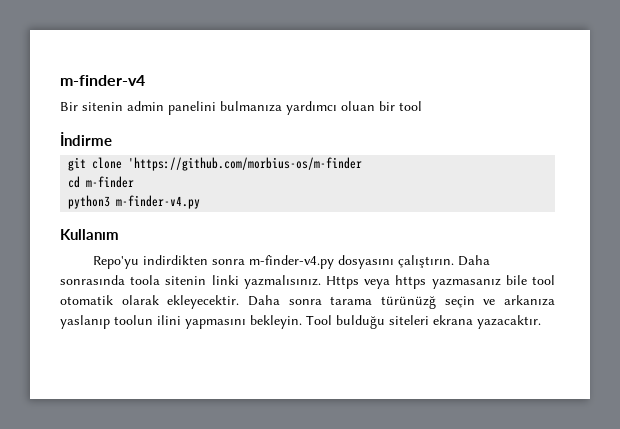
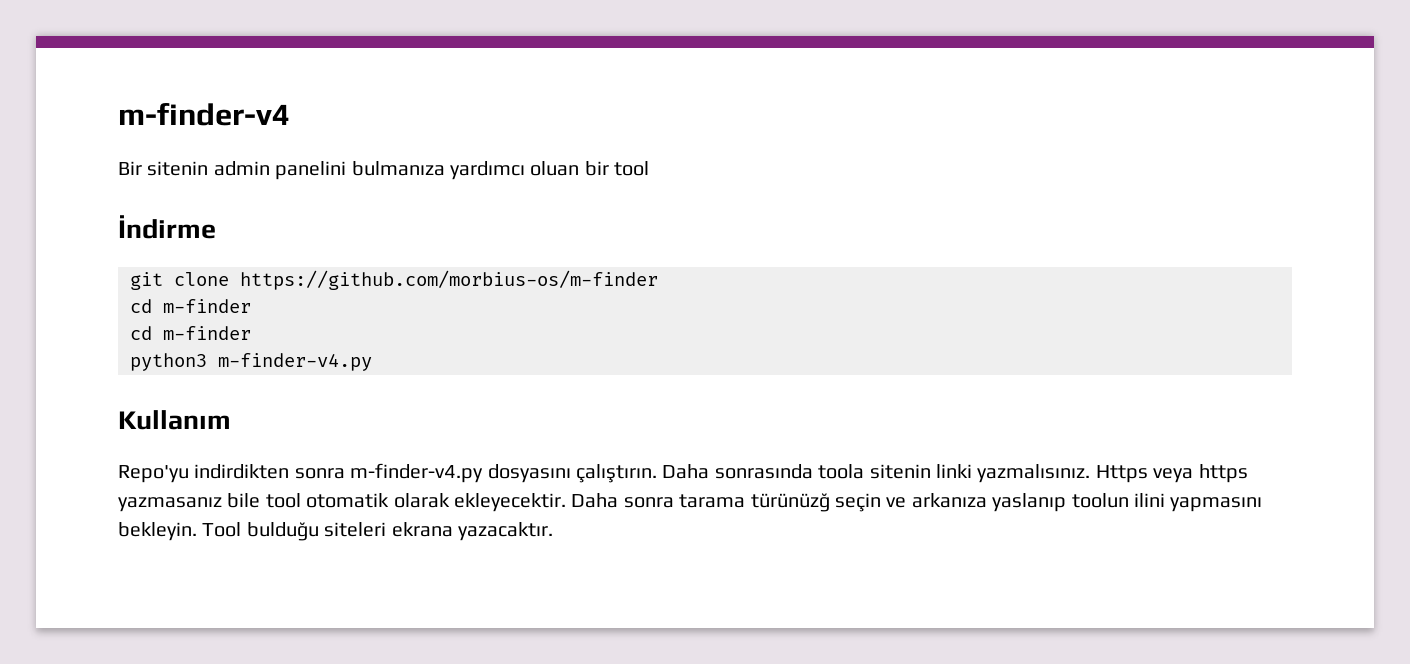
[128,157,363,171] 'https://github.com/morbius-os/m-finder -> [240,270,658,290] [130,299,251,313] https://github.com/morbius-os/m-finder // cd m-finder

